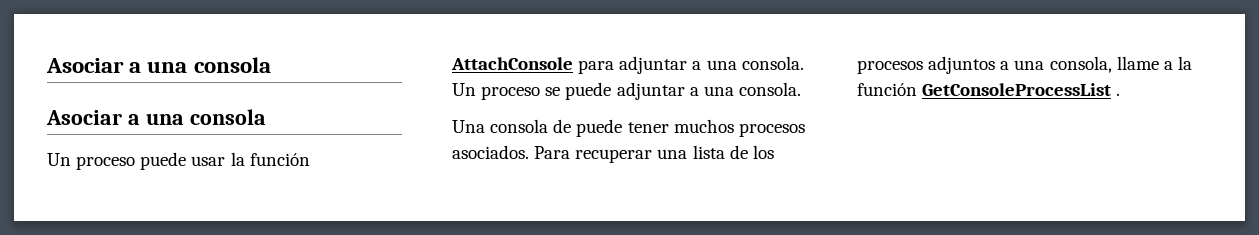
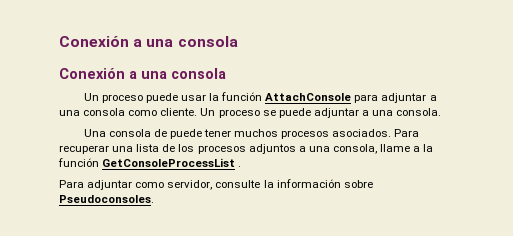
[46,57,271,73] [46,110,122,125] Asociar a una consola // Asociar -> [59,36,238,47] [59,68,125,79] Conexión a una consola // Conexión
[741,56,804,70] consola. -> [83,108,198,116] consola como cliente.
(1121, 94) none -> [59,179,373,190] [59,195,154,203] // Para adjuntar como servidor, consulte la información sobre Pseudoconsoles.

